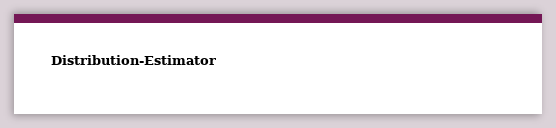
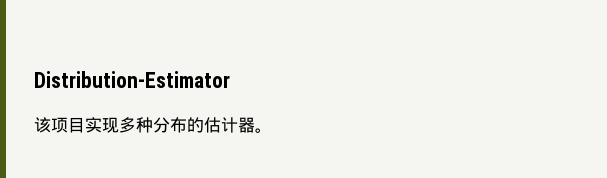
(216, 60) none -> [34,117,272,133] // 该项目实现多种分布的估计器。

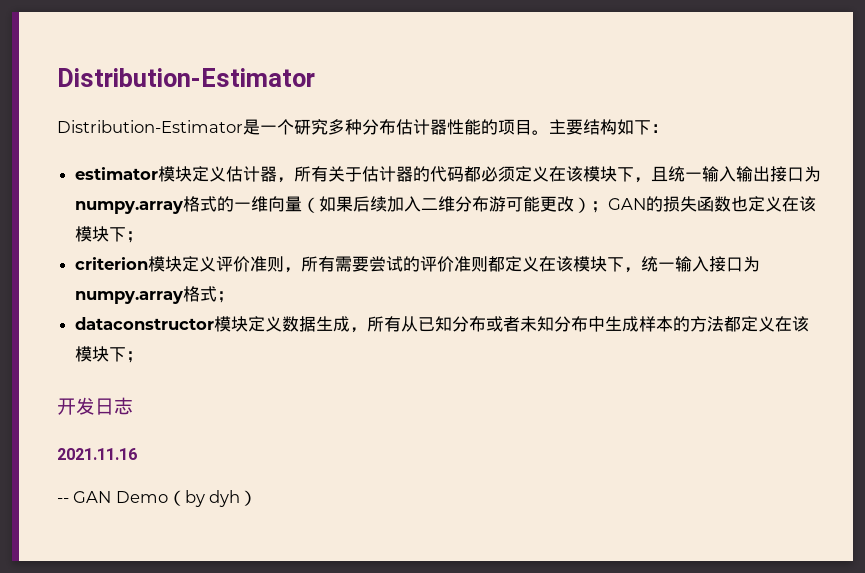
[34,117,272,133] 该项目实现多种分布的估计器。 -> [57,119,668,135] [75,166,822,183] [75,196,817,214] [75,226,144,243] [75,256,761,273] [75,286,235,304] [75,316,810,333] [75,346,144,363] [57,397,133,415] [57,448,137,460] [57,490,258,507] Distribution-Estimator是一个研究多种分布估计器性能的项目。主要结构如下： // estimator模块定义估计器，所有关于估计器的代码都必须定义在该模块下，且统一输入输出接口为numpy.array格式的一维向量（如果后续加入二维分布游可能更改）；GAN的损失函数也定义在该模块下； // criterion模块定义评价准则，所有需要尝试的评价准则都定义在该模块下，统一输入接口为numpy.array格式； // dataconstructor模块定义数据生成，所有从已知分布或者未知分布中生成样本的方法都定义在该模块下； // 开发日志 // 2021.11.16 // -- GAN Demo（by dyh）

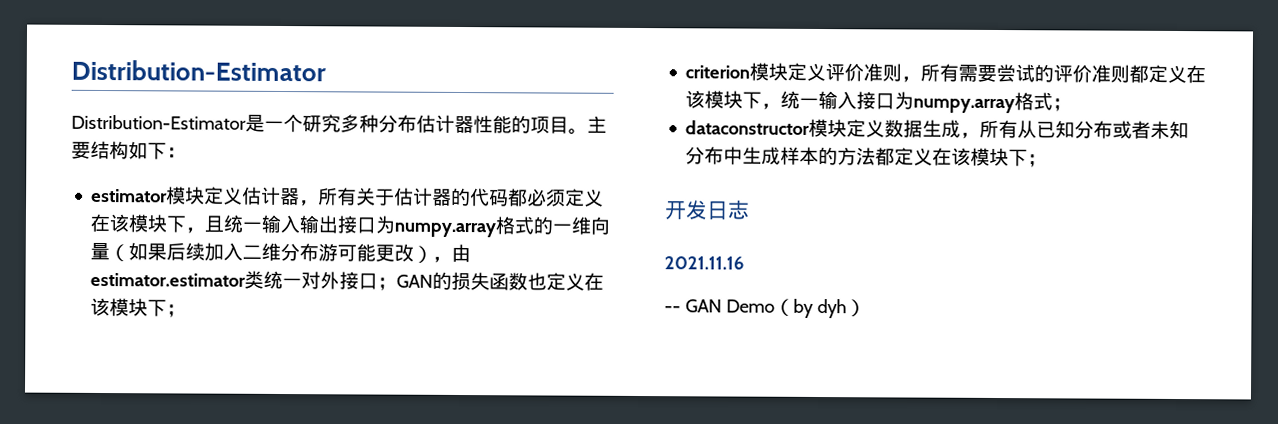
(592, 205) none -> [432,243,472,263] [90,270,379,290] ，由estimator.estimator类统一对外接口

